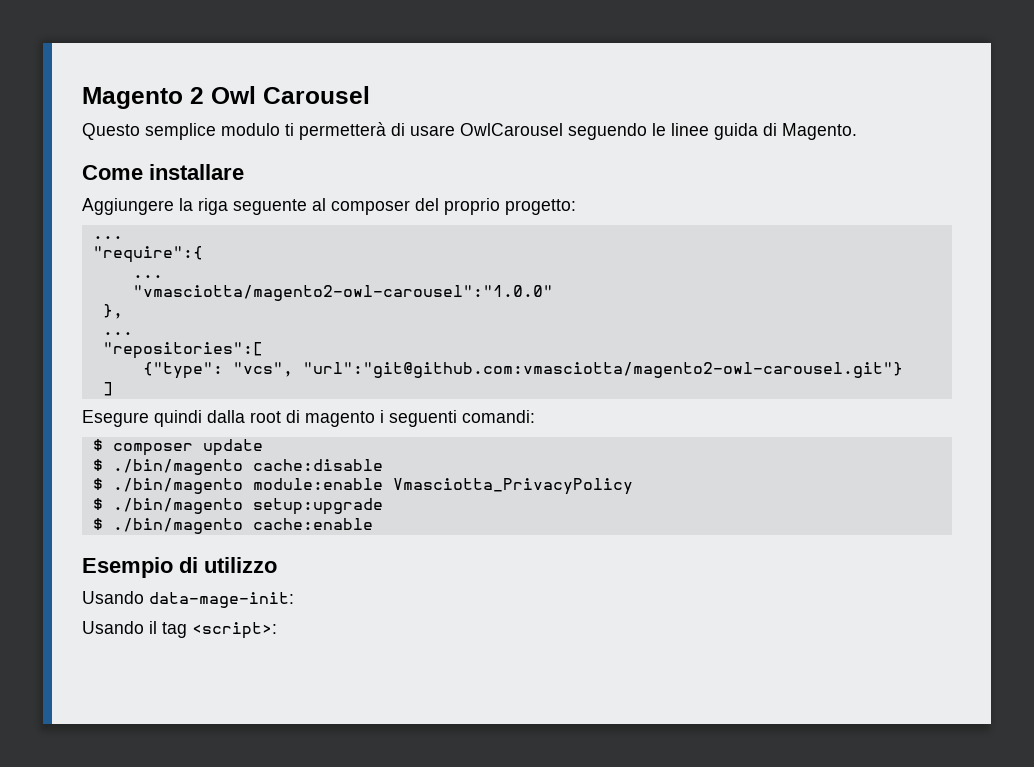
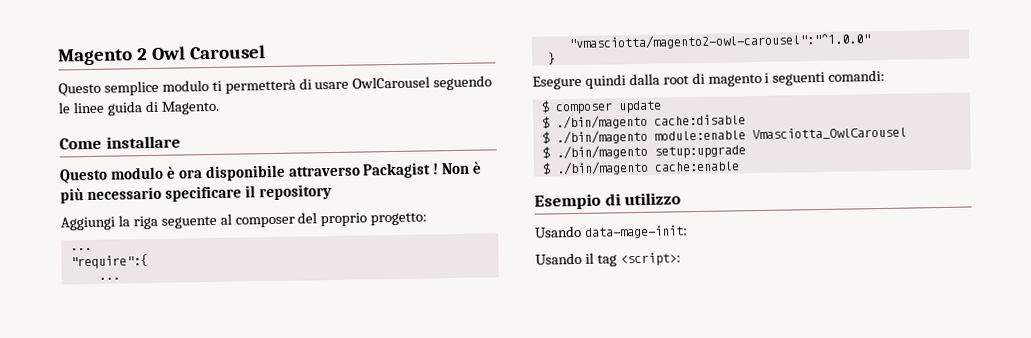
[82,198,174,215] Aggiungere -> [59,161,483,184] [60,184,332,204] [60,216,115,231] Questo modulo è ora disponibile attraverso Packagist ! Non è più necessario specificare il repository // Aggiungi
[132,285,553,301] [102,304,123,319] [102,332,133,335] [102,342,263,359] [142,362,903,379] [102,382,113,396] "vmasciotta/magento2-owl-carousel":"1.0.0" // }, // ... // "repositories":[ // {"type": "vcs", "url":"git@github.com:vmasciotta/magento2-owl-carousel.git"} // ] -> [567,32,871,51] [547,52,556,65] "vmasciotta/magento2-owl-carousel":"^1.0.0" // }
[392,478,633,495] Vmasciotta_PrivacyPolicy -> [751,126,907,141] Vmasciotta_OwlCarousel

